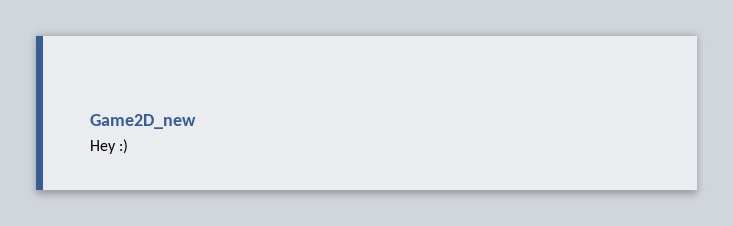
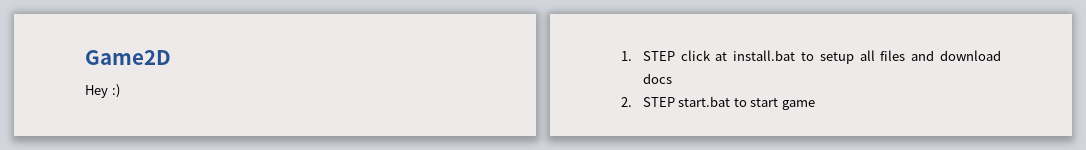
[90,114,196,129] Game2D_new -> [85,50,171,65] Game2D
(129, 146) none -> [621,50,1001,64] [642,73,672,84] [621,96,815,110] // 1. STEP click at install.bat to setup all files and download docs // 2. STEP start.bat to start game

